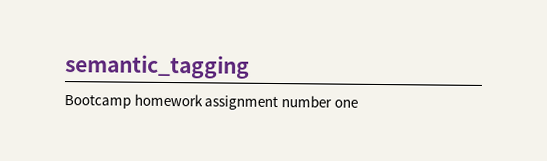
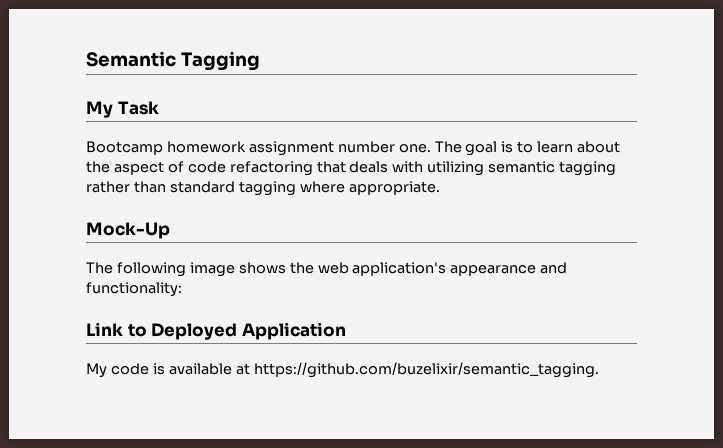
[65,54,250,79] semantic_tagging -> [86,51,260,71] [86,101,159,118] Semantic Tagging // My Task
[333,99,358,108] one -> [398,141,621,156] [86,161,617,176] [86,181,440,196] [86,222,170,239] [86,262,568,277] [86,282,182,297] [86,322,346,340] [86,362,599,378] one. The goal is to learn about the aspect of code refactoring that deals with utilizing semantic tagging rather than standard tagging where appropriate. // Mock-Up // The following image shows the web application's appearance and functionality: // Link to Deployed Application // My code is available at https://github.com/buzelixir/semantic_tagging.

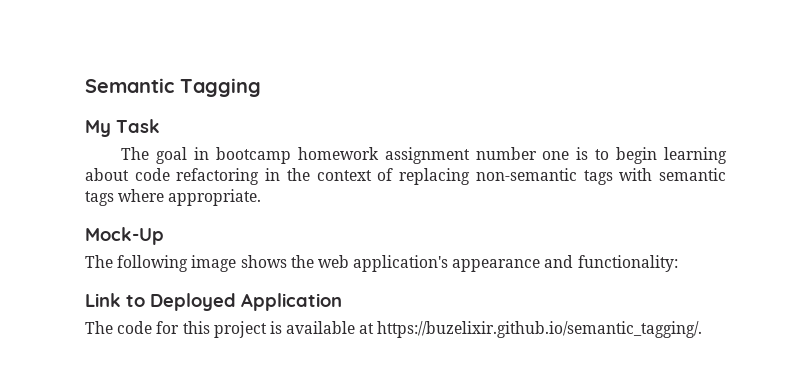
[86,141,621,156] [86,161,617,176] [86,181,296,196] Bootcamp homework assignment number one. The goal is to learn about the aspect of code refactoring that deals with utilizing semantic tagging rather than standard tagging -> [121,147,728,164] [85,168,727,185] [85,191,114,206] The goal in bootcamp homework assignment number one is to begin learning about code refactoring in the context of replacing non-semantic tags with semantic tags
[86,363,149,378] My code -> [85,321,267,338] The code for this project
[253,362,599,378] https://github.com/buzelixir/semantic_tagging. -> [377,321,703,338] https://buzelixir.github.io/semantic_tagging/.

